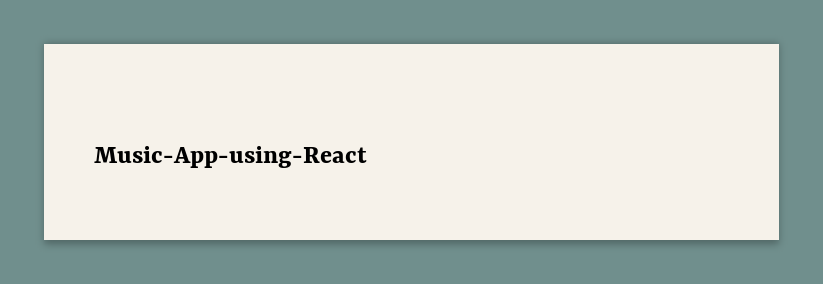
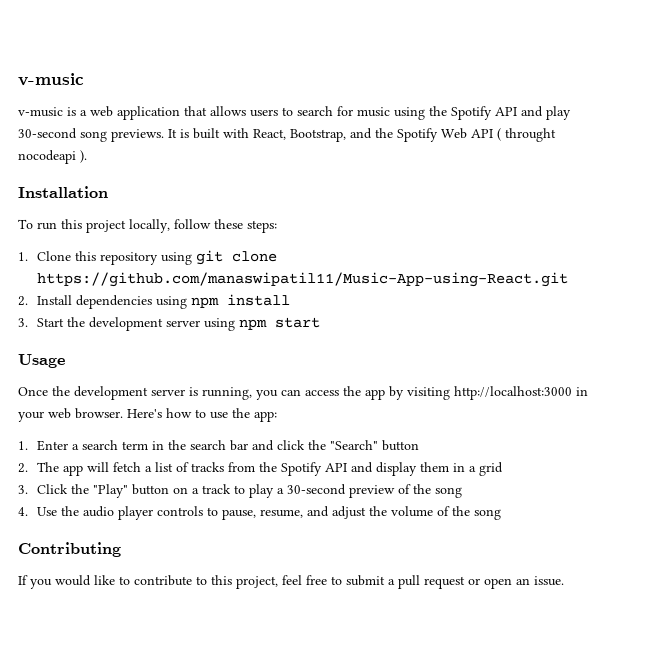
[94,146,367,168] Music-App-using-React -> [18,73,84,86] [18,106,571,120] [18,128,556,142] [18,150,87,164] [18,186,108,198] [18,219,277,233] [18,250,278,265] [37,272,569,287] [18,294,291,309] [18,317,321,331] [18,354,65,368] [18,386,588,400] [18,408,277,422] [18,440,420,451] [18,462,504,476] [18,484,463,498] [18,506,502,520] [18,542,121,557] [18,575,564,589] v-music // v-music is a web application that allows users to search for music using the Spotify API and play 30-second song previews. It is built with React, Bootstrap, and the Spotify Web API ( throught nocodeapi ). // Installation // To run this project locally, follow these steps: // 1. Clone this repository using git clone https://github.com/manaswipatil11/Music-App-using-React.git // 2. Install dependencies using npm install // 3. Start the development server using npm start // Usage // Once the development server is running, you can access the app by visiting http://localhost:3000 in your web browser. Here's how to use the app: // 1. Enter a search term in the search bar and click the "Search" button // 2. The app will fetch a list of tracks from the Spotify API and display them in a grid // 3. Click the "Play" button on a track to play a 30-second preview of the song // 4. Use the audio player controls to pause, resume, and adjust the volume of the song // Contributing // If you would like to contribute to this project, feel free to submit a pull request or open an issue.

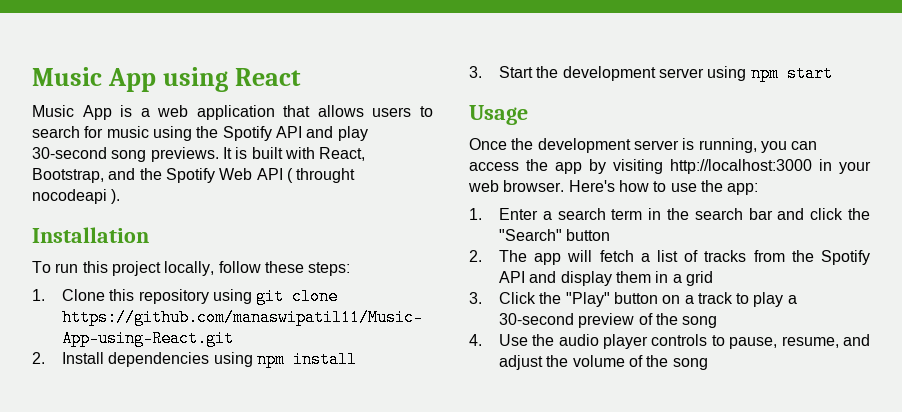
[18,73,84,86] [18,107,63,117] v-music // v-music -> [32,67,301,92] [32,105,112,120] Music App using React // Music App
[18,542,121,557] [18,575,564,589] // Contributing // If you would like to contribute to this project, feel free to submit a pull request or open an issue. -> (708, 364) none

